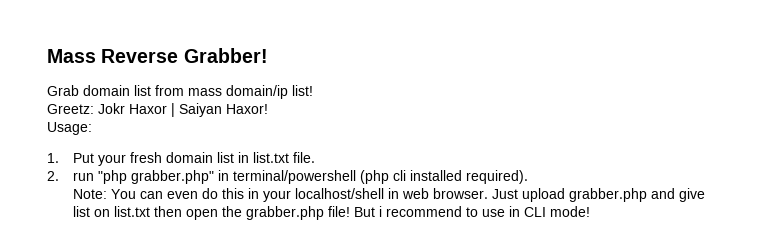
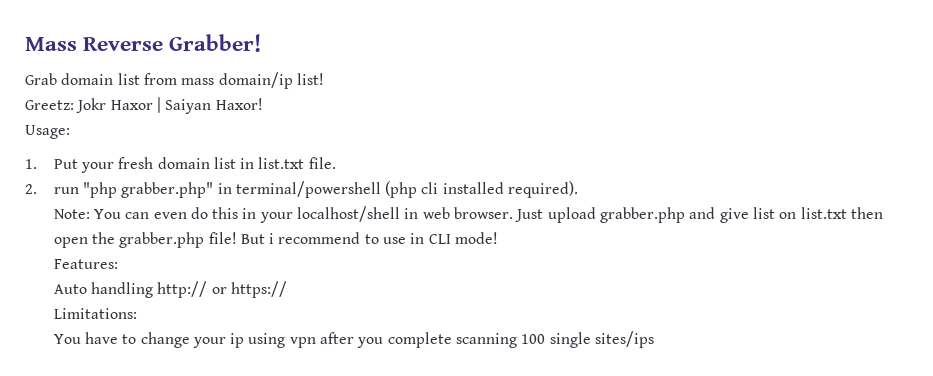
(590, 211) none -> [53,259,118,269] [53,281,287,298] [53,308,137,319] [53,331,655,348] // Features: // Auto handling http:// or https:// // Limitations: // You have to change your ip using vpn after you complete scanning 100 single sites/ips

